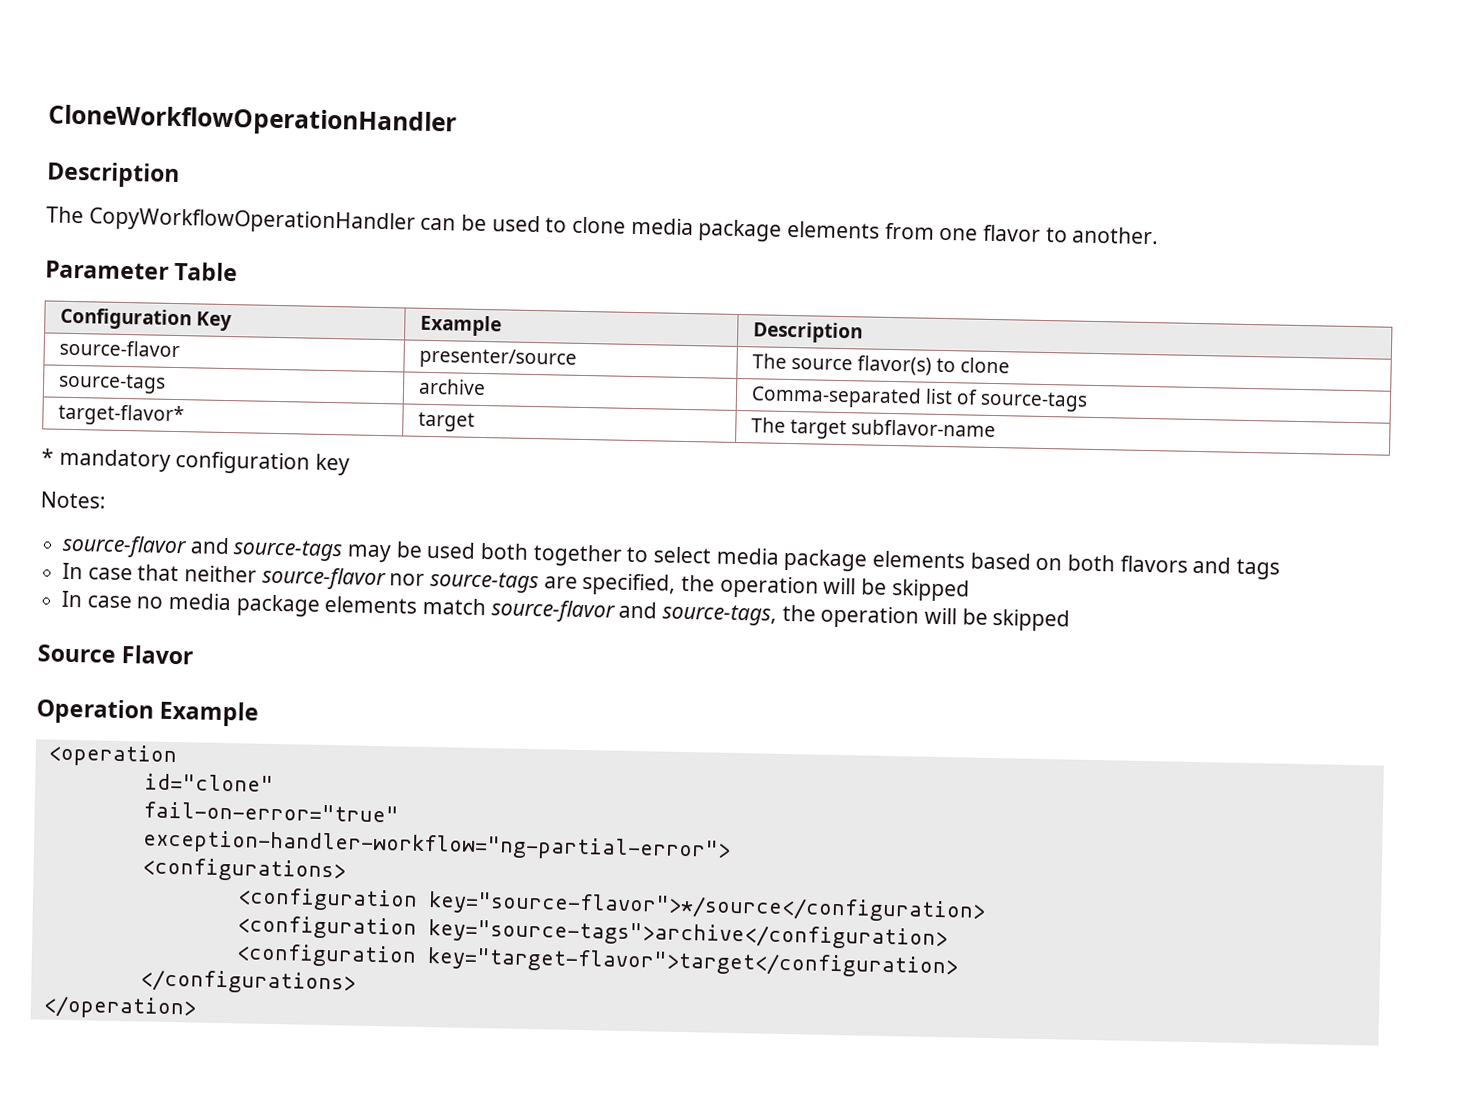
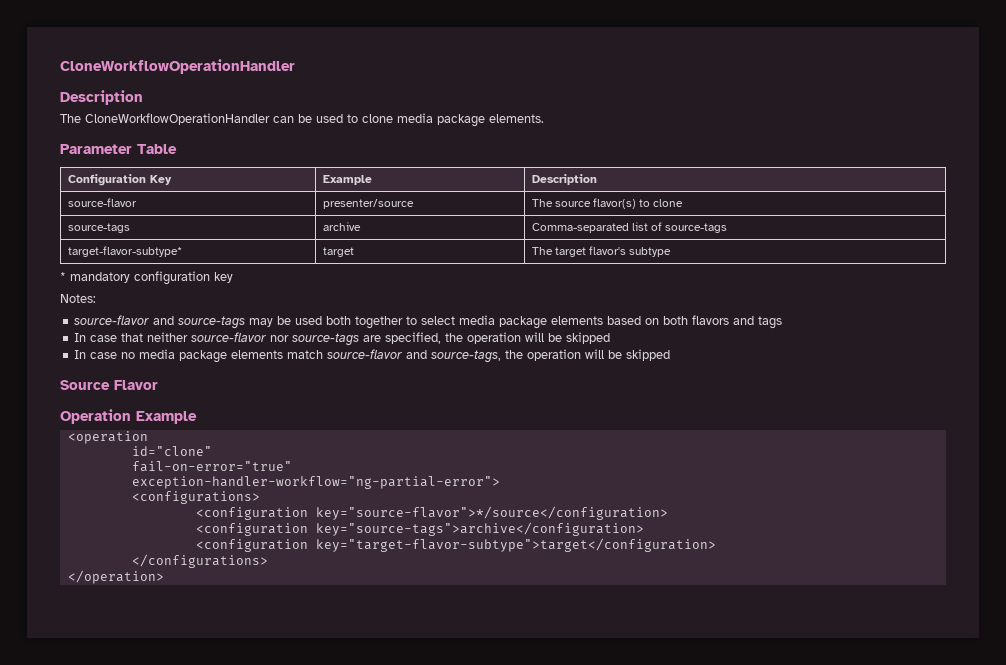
[88,207,416,235] CopyWorkflowOperationHandler -> [85,113,270,125] CloneWorkflowOperationHandler
[787,220,1160,245] elements from one flavor to another. -> [489,114,544,123] elements.
[57,403,184,427] target-flavor* -> [67,246,182,257] target-flavor-subtype*
[851,419,997,438] subflavor-name -> [589,246,672,257] flavor's subtype
[426,947,959,979] key="target-flavor">target</configuration> -> [315,538,716,552] key="target-flavor-subtype">target</configuration>

